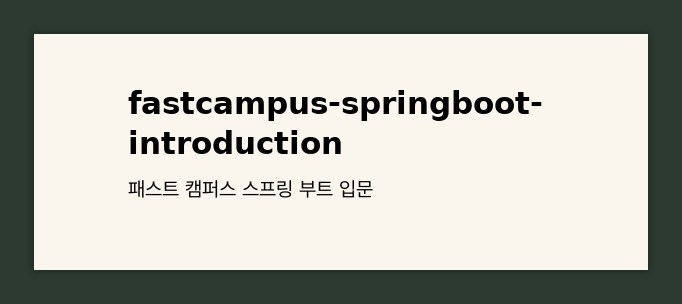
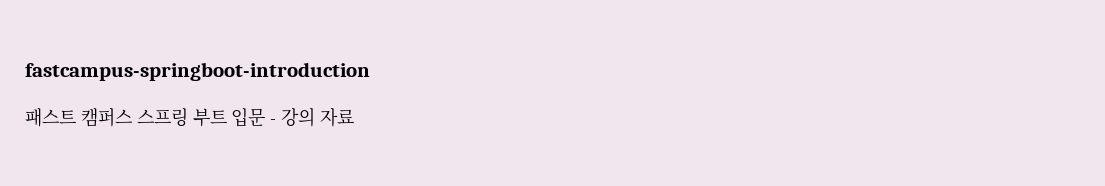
(373, 189) none -> [270,107,355,127] - 강의 자료

